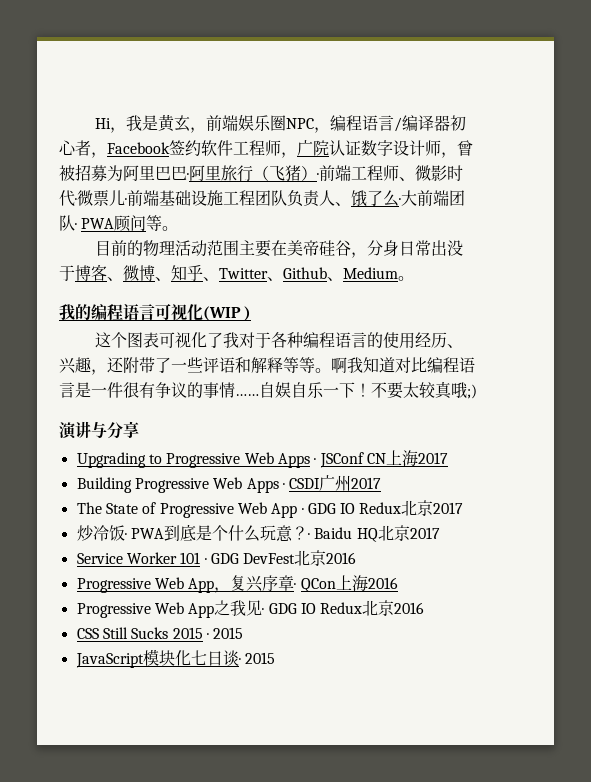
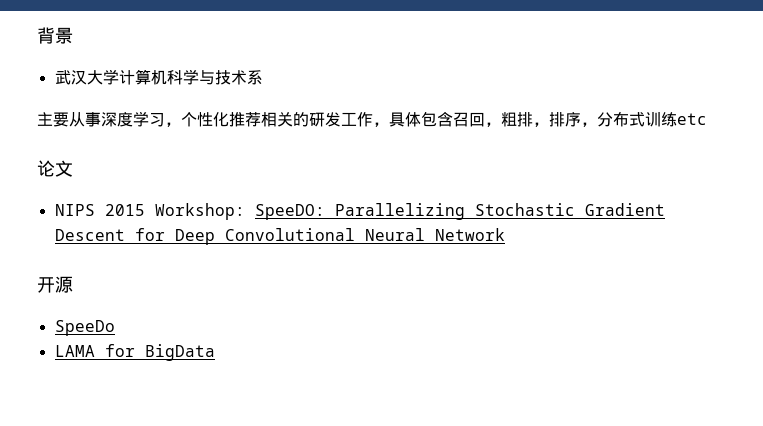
[94,114,466,133] [59,140,473,158] [59,164,463,182] [59,190,465,207] [59,215,179,232] [94,240,463,258] [59,264,414,281] [59,304,252,321] [94,332,463,349] [59,357,475,375] [59,381,477,399] [59,421,139,440] [76,450,448,468] [76,475,382,493] [76,500,464,518] [76,524,440,542] [76,550,357,566] [76,575,398,593] [76,600,425,618] [76,627,244,639] [75,649,275,668] Hi，我是黄玄，前端娱乐圈NPC，编程语言/编译器初心者，Facebook签约软件工程师，广院认证数字设计师，曾被招募为阿里巴巴·阿里旅行（飞猪）·前端工程师、微影时代·微票儿·前端基础设施工程团队负责人、饿了么·大前端团队· PWA顾问等。 // 目前的物理活动范围主要在美帝硅谷，分身日常出没于博客、微博、知乎、Twitter、Github、Medium。 // 我的编程语言可视化(WIP ) // 这个图表可视化了我对于各种编程语言的使用经历、兴趣，还附带了一些评语和解释等等。啊我知道对比编程语言是一件很有争议的事情……自娱自乐一下！不要太较真哦;) // 演讲与分享 // Upgrading to Progressive Web Apps · JSConf CN上海2017 // Building Progressive Web Apps · CSDI广州2017 // The State of Progressive Web App · GDG IO Redux北京2017 // 炒冷饭· PWA到底是个什么玩意？· Baidu HQ北京2017 // Service Worker 101 · GDG DevFest北京2016 // Progressive Web App，复兴序章· QCon上海2016 // Progressive Web App之我见· GDG IO Redux北京2016 // CSS Still Sucks 2015 · 2015 // JavaScript模块化七日谈· 2015 -> [37,27,73,44] [54,69,263,85] [37,111,707,127] [37,160,73,177] [54,203,665,220] [54,228,505,245] [37,276,73,293] [54,320,115,336] [54,344,215,361] 背景 // 武汉大学计算机科学与技术系 // 主要从事深度学习，个性化推荐相关的研发工作，具体包含召回，粗排，排序，分布式训练etc // 论文 // NIPS 2015 Workshop: SpeeDO: Parallelizing Stochastic Gradient Descent for Deep Convolutional Neural Network // 开源 // SpeeDo // LAMA for BigData

